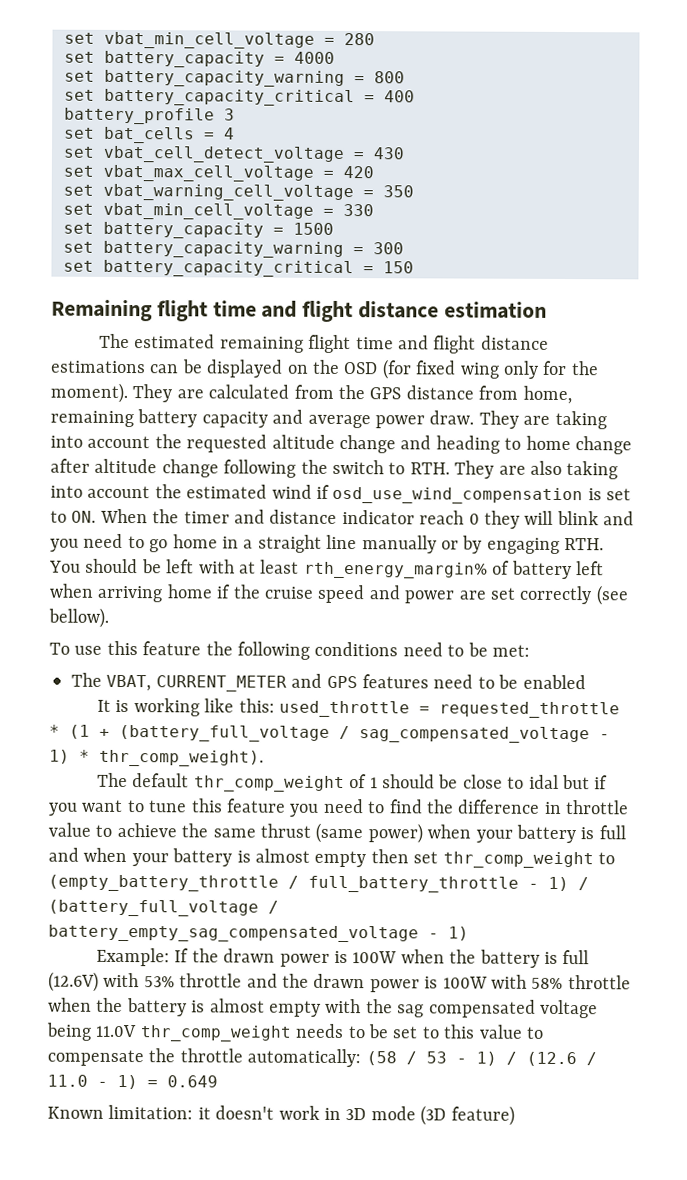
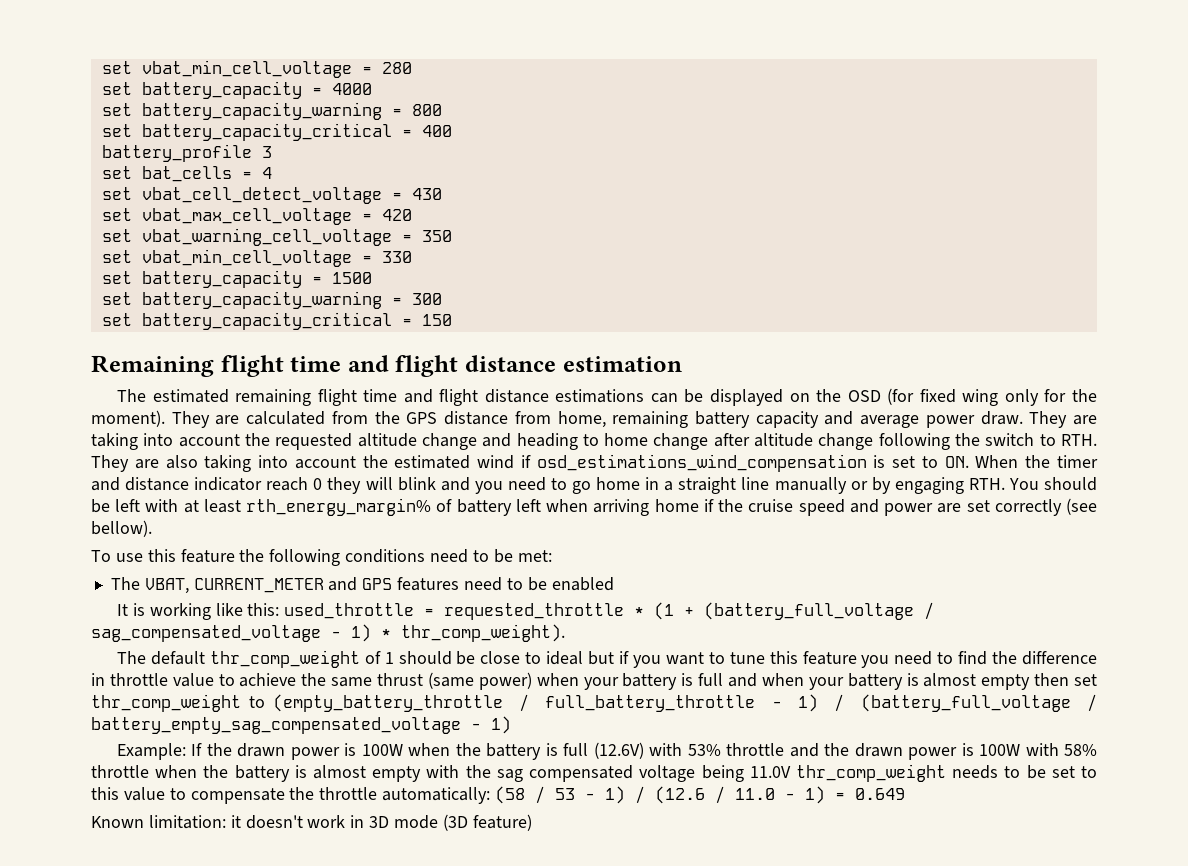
[332,486,584,505] osd_use_wind_compensation -> [536,454,867,472] osd_estimations_wind_compensation
[528,774,559,789] idal -> [546,651,584,665] ideal

